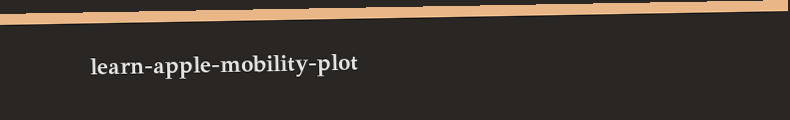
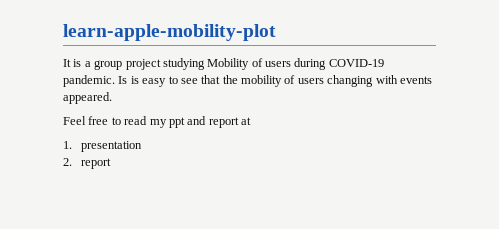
(359, 67) none -> [63,58,384,70] [63,75,432,87] [63,92,112,104] [63,116,251,128] [63,141,143,152] [63,158,112,169] // It is a group project studying Mobility of users during COVID-19 pandemic. Is is easy to see that the mobility of users changing with events appeared. // Feel free to read my ppt and report at // 1. presentation // 2. report

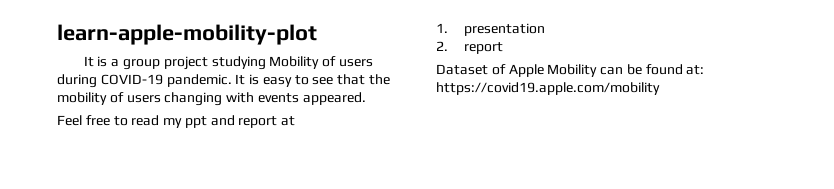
[118,76,128,84] Is -> [235,74,246,85] It
(112, 163) none -> [436,64,705,77] [436,82,660,95] // Dataset of Apple Mobility can be found at: https://covid19.apple.com/mobility

